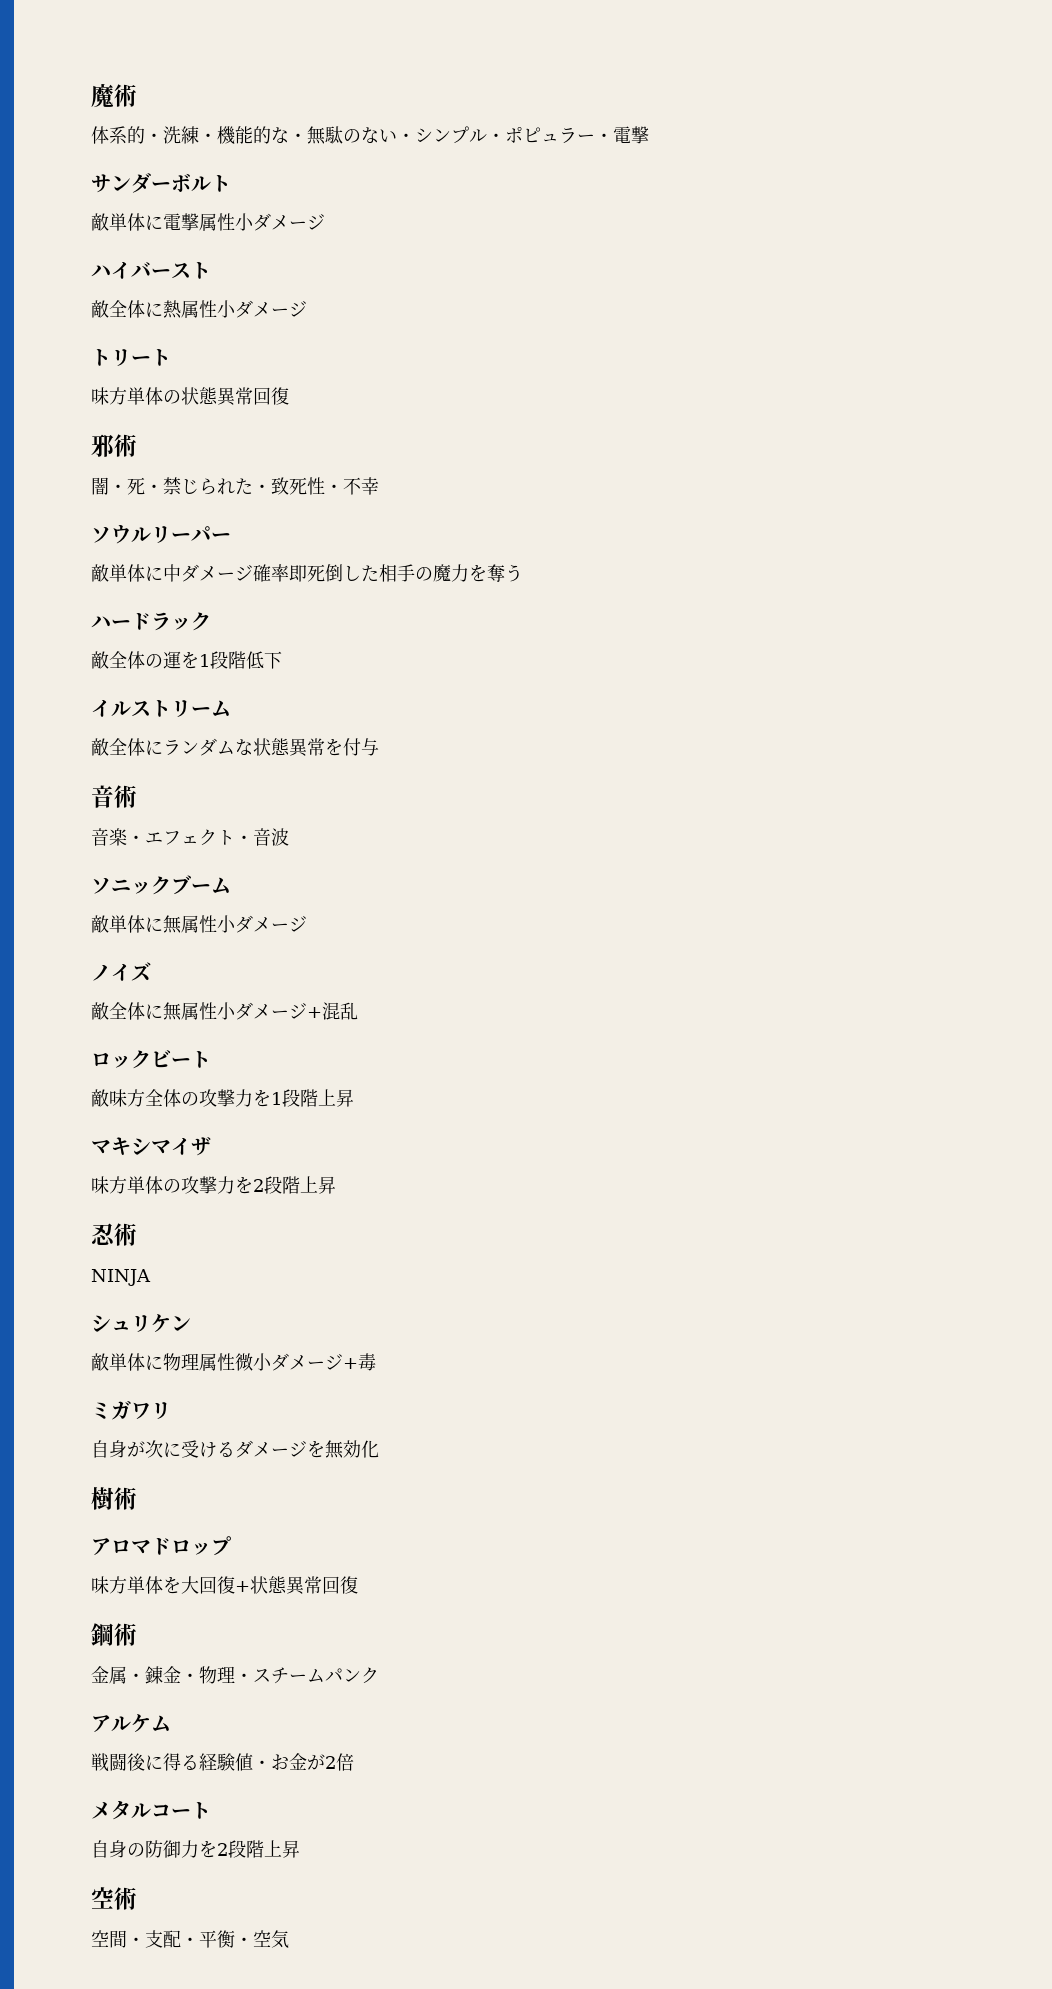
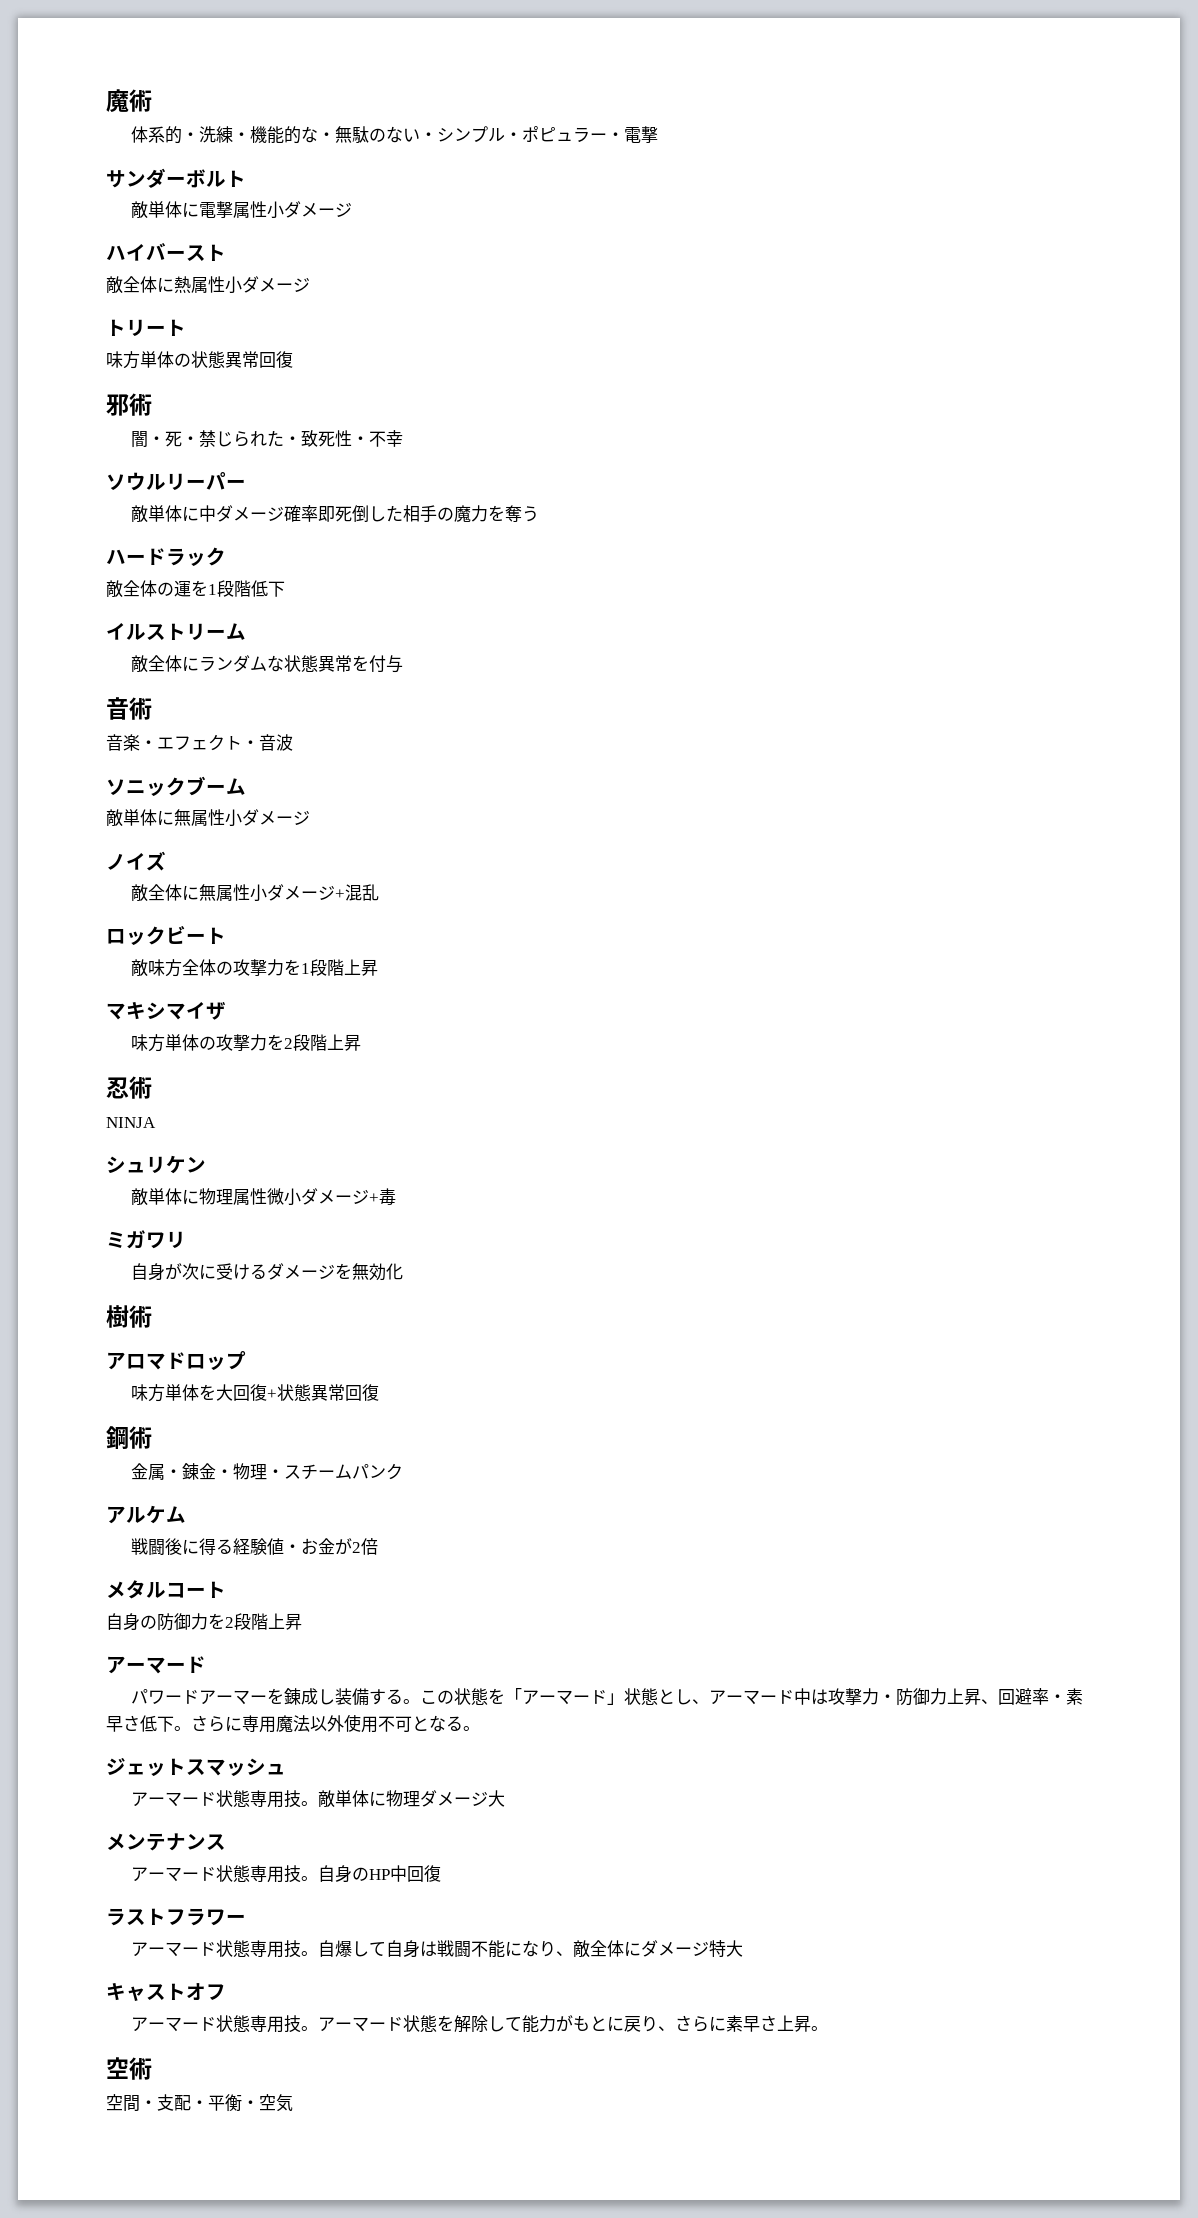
(300, 1849) none -> [106,1656,206,1674] [131,1688,1084,1706] [106,1714,480,1733] [106,1758,286,1776] [131,1790,506,1808] [106,1833,226,1851] [131,1865,442,1883] [106,1908,246,1926] [131,1940,744,1958] [106,1983,226,2001] [131,2015,829,2033] // アーマード // パワードアーマーを錬成し装備する。この状態を「アーマード」状態とし、アーマード中は攻撃力・防御力上昇、回避率・素早さ低下。さらに専用魔法以外使用不可となる。 // ジェットスマッシュ // アーマード状態専用技。敵単体に物理ダメージ大 // メンテナンス // アーマード状態専用技。自身のHP中回復 // ラストフラワー // アーマード状態専用技。自爆して自身は戦闘不能になり、敵全体にダメージ特大 // キャストオフ // アーマード状態専用技。アーマード状態を解除して能力がもとに戻り、さらに素早さ上昇。

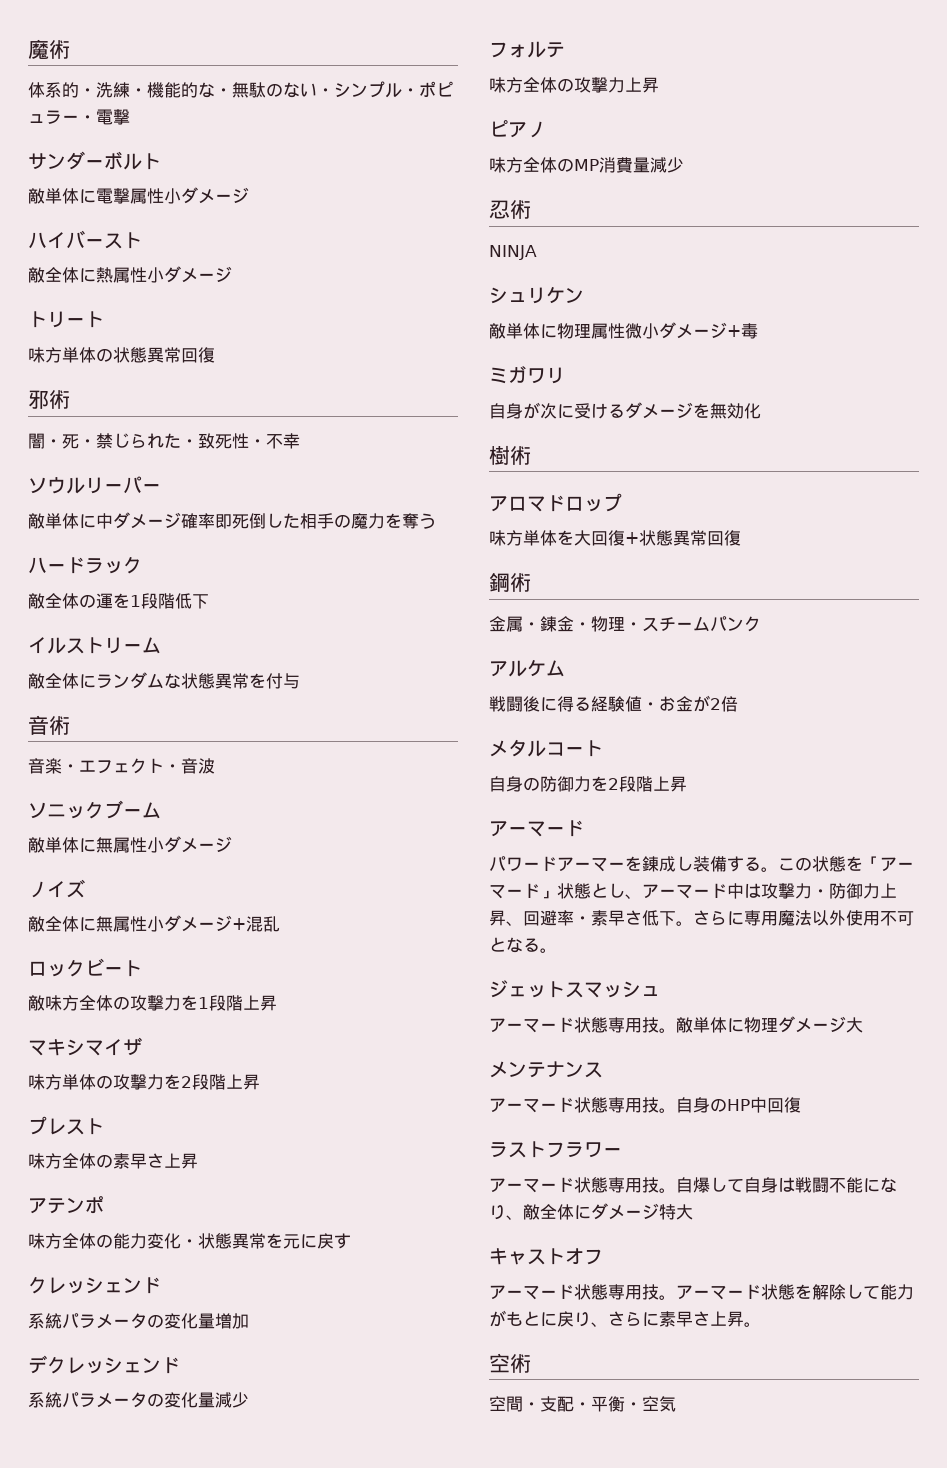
(362, 1042) none -> [28,1116,104,1135] [28,1153,198,1169] [28,1196,104,1214] [28,1233,351,1249] [28,1276,161,1294] [28,1313,249,1329] [28,1355,180,1374] [28,1392,249,1408] [489,41,565,58] [489,77,659,93] [489,120,546,138] [489,157,684,173] // プレスト // 味方全体の素早さ上昇 // アテンポ // 味方全体の能力変化・状態異常を元に戻す // クレッシェンド // 系統パラメータの変化量増加 // デクレッシェンド // 系統パラメータの変化量減少 // フォルテ // 味方全体の攻撃力上昇 // ピアノ // 味方全体のMP消費量減少

